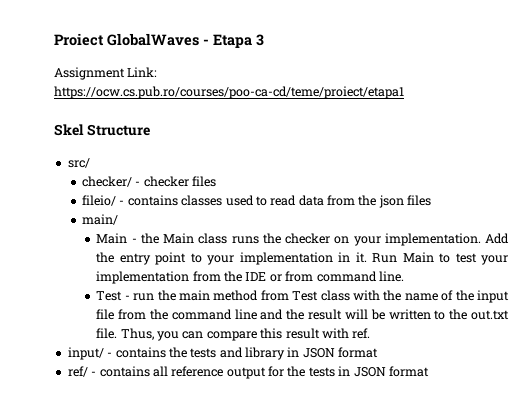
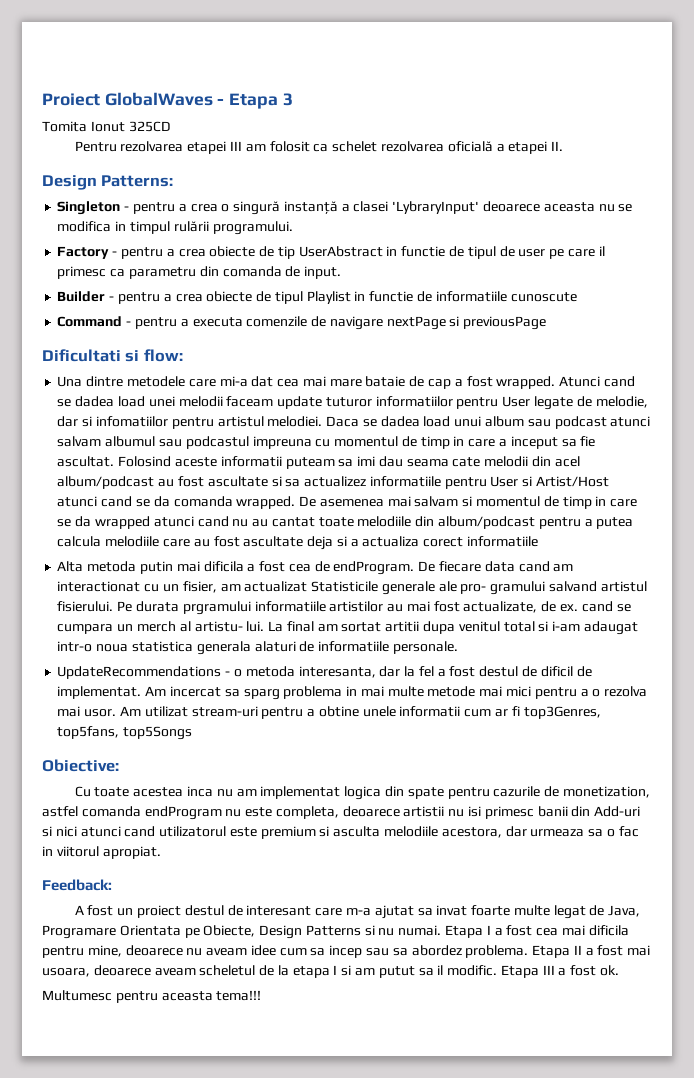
[54,67,158,80] [54,86,404,99] [54,124,150,136] [67,158,90,168] [82,176,217,187] [82,195,432,208] [82,214,119,225] [96,233,509,246] [96,252,509,265] [96,271,404,284] [96,290,510,303] [96,309,510,320] [96,328,371,341] [67,347,379,360] [67,366,429,379] Assignment Link: https://ocw.cs.pub.ro/courses/poo-ca-cd/teme/proiect/etapa1 // Skel Structure // src/ // checker/ - checker files // fileio/ - contains classes used to read data from the json files // main/ // Main - the Main class runs the checker on your implementation. Add the entry point to your implementation in it. Run Main to test your implementation from the IDE or from command line. // Test - run the main method from Test class with the name of the input file from the command line and the result will be written to the out.txt file. Thus, you can compare this result with ref. // input/ - contains the tests and library in JSON format // ref/ - contains all reference output for the tests in JSON format -> [42,121,171,132] [74,141,564,154] [42,175,174,190] [57,201,633,215] [57,221,293,235] [57,246,605,259] [57,266,342,279] [57,291,577,304] [57,316,547,330] [42,349,183,362] [57,376,635,389] [57,396,648,410] [57,416,651,429] [57,436,596,449] [57,456,580,469] [57,476,609,489] [57,496,638,509] [57,516,634,529] [57,536,538,550] [57,561,574,575] [57,581,647,595] [57,601,631,615] [57,621,638,635] [57,641,458,655] [57,666,592,679] [57,686,648,700] [57,706,601,719] [57,726,193,740] [42,759,119,772] [74,786,650,800] [42,806,641,820] [42,826,639,839] [42,846,161,859] [42,879,112,891] [74,905,641,919] [42,925,629,939] [42,945,651,958] [42,965,620,978] [42,990,262,1003] Tomita Ionut 325CD // Pentru rezolvarea etapei III am folosit ca schelet rezolvarea oficială a etapei II. // Design Patterns: // Singleton - pentru a crea o singură instanță a clasei 'LybraryInput' deoarece aceasta nu se modifica in timpul rulării programului. // Factory - pentru a crea obiecte de tip UserAbstract in functie de tipul de user pe care il primesc ca parametru din comanda de input. // Builder - pentru a crea obiecte de tipul Playlist in functie de informatiile cunoscute // Command - pentru a executa comenzile de navigare nextPage si previousPage // Dificultati si flow: // Una dintre metodele care mi-a dat cea mai mare bataie de cap a fost wrapped. Atunci cand se dadea load unei melodii faceam update tuturor informatiilor pentru User legate de melodie, dar si infomatiilor pentru artistul melodiei. Daca se dadea load unui album sau podcast atunci salvam albumul sau podcastul impreuna cu momentul de timp in care a inceput sa fie ascultat. Folosind aceste informatii puteam sa imi dau seama cate melodii din acel album/podcast au fost ascultate si sa actualizez informatiile pentru User si Artist/Host atunci cand se da comanda wrapped. De asemenea mai salvam si momentul de timp in care se da wrapped atunci cand nu au cantat toate melodiile din album/podcast pentru a putea calcula melodiile care au fost ascultate deja si a actualiza corect informatiile // Alta metoda putin mai dificila a fost cea de endProgram. De fiecare data cand am interactionat cu un fisier, am actualizat Statisticile generale ale pro- gramului salvand artistul fisierului. Pe durata prgramului informatiile artistilor au mai fost actualizate, de ex. cand se cumpara un merch al artistu- lui. La final am sortat artitii dupa venitul total si i-am adaugat intr-o noua statistica generala alaturi de informatiile personale. // UpdateRecommendations - o metoda interesanta, dar la fel a fost destul de dificil de implementat. Am incercat sa sparg problema in mai multe metode mai mici pentru a o rezolva mai usor. Am utilizat stream-uri pentru a obtine unele informatii cum ar fi top3Genres, top5fans, top5Songs // Obiective: // Cu toate acestea inca nu am implementat logica din spate pentru cazurile de monetization, astfel comanda endProgram nu este completa, deoarece artistii nu isi primesc banii din Add-uri si nici atunci cand utilizatorul este premium si asculta melodiile acestora, dar urmeaza sa o fac in viitorul apropiat. // Feedback: // A fost un proiect destul de interesant care m-a ajutat sa invat foarte multe legat de Java, Programare Orientata pe Obiecte, Design Patterns si nu numai. Etapa I a fost cea mai dificila pentru mine, deoarece nu aveam idee cum sa incep sau sa abordez problema. Etapa II a fost mai usoara, deoarece aveam scheletul de la etapa I si am putut sa il modific. Etapa III a fost ok. // Multumesc pentru aceasta tema!!!

